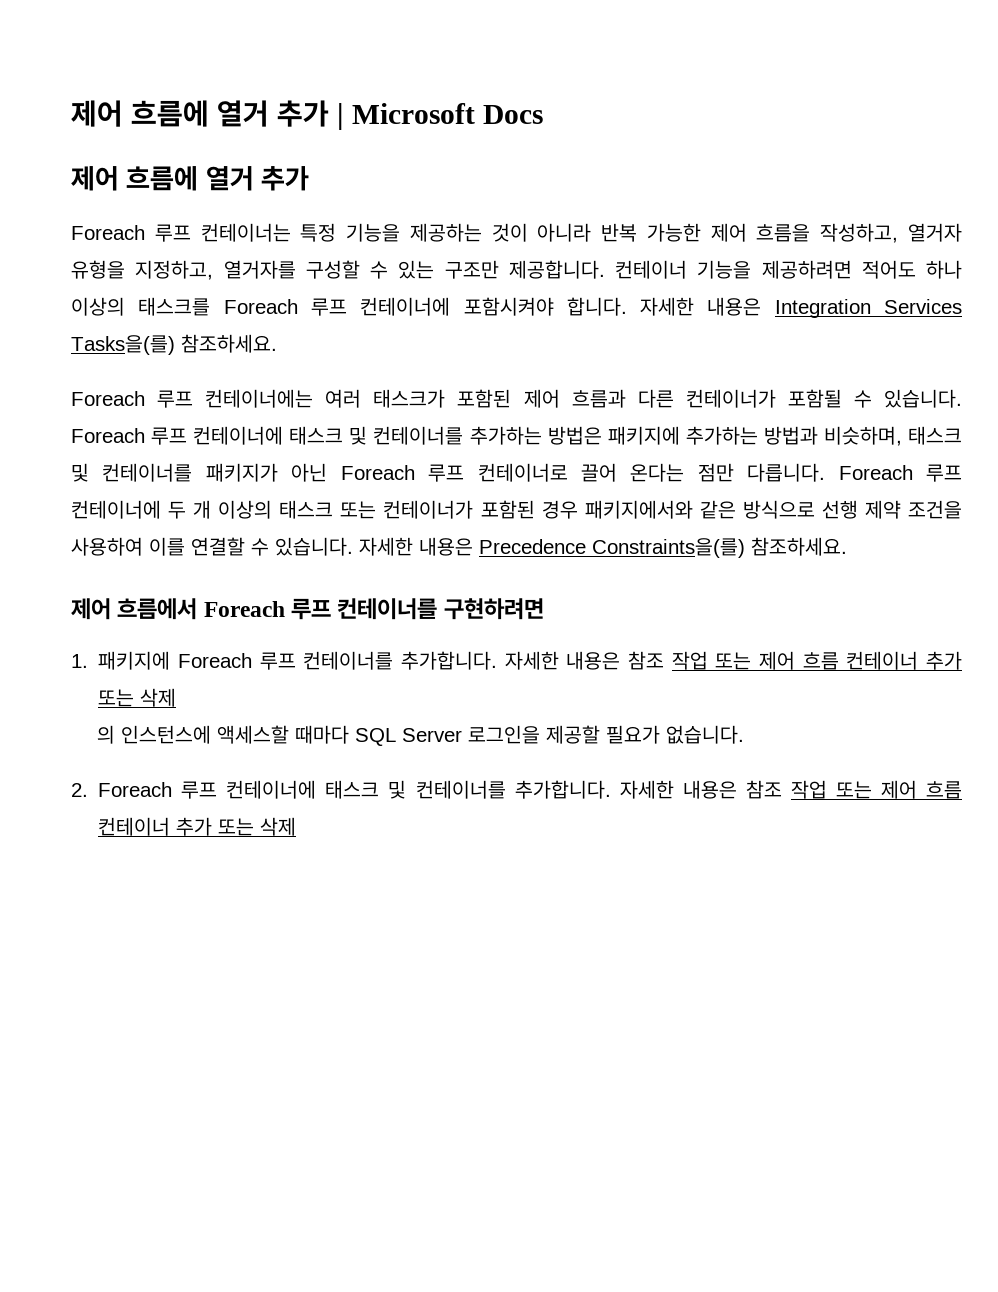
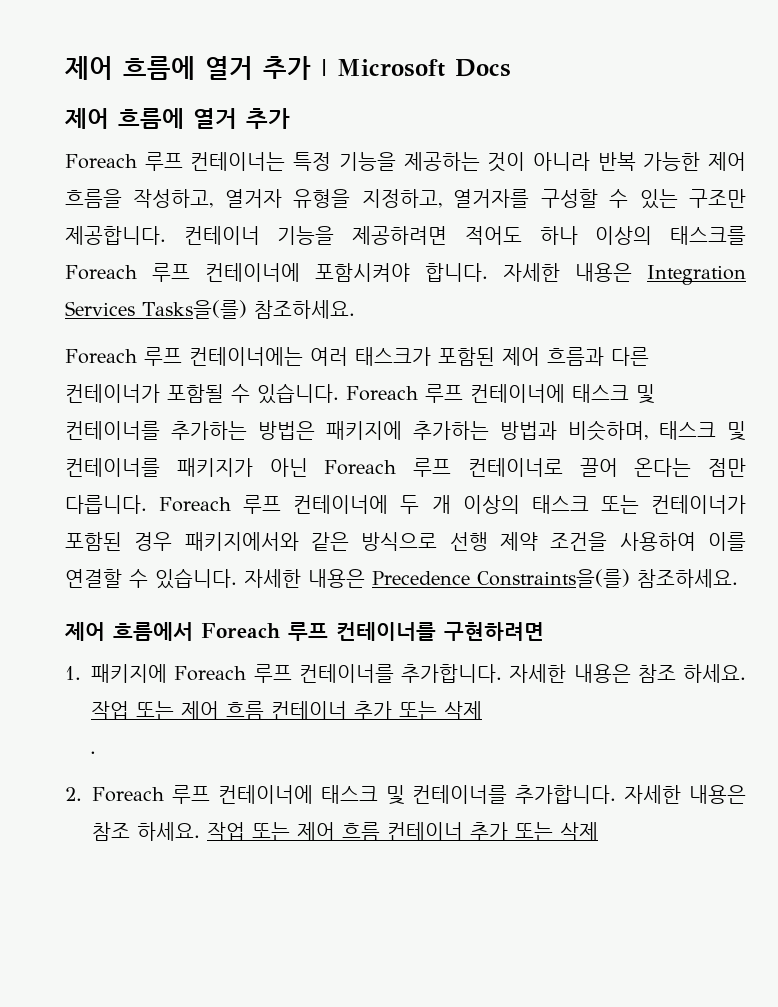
(664, 660) none -> [683,664,746,683] 하세요.
[97,725,745,746] 의 인스턴스에 액세스할 때마다 SQL Server 로그인을 제공할 필요가 없습니다. -> [90,751,97,754] .
(782, 789) none -> [137,822,200,841] 하세요.

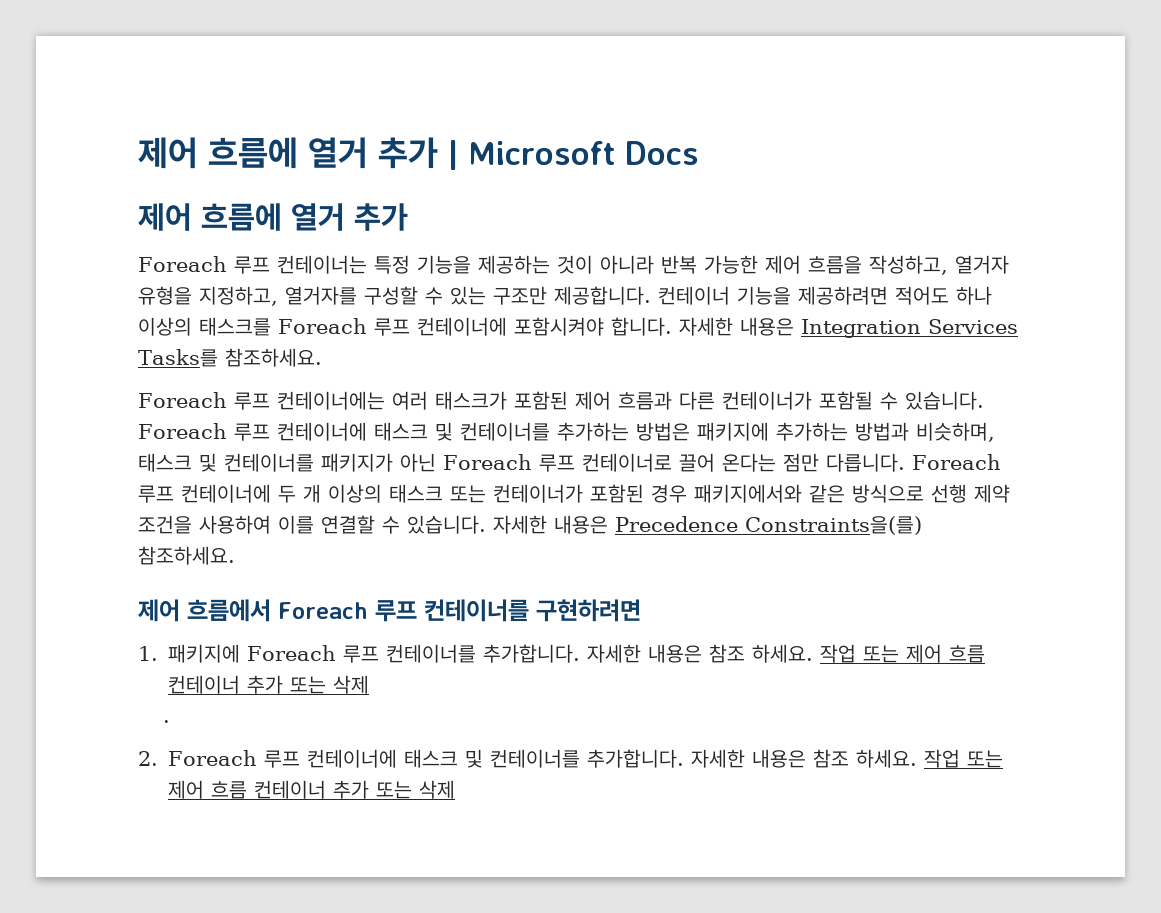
[142,300,247,319] Tasks을(를) -> [138,349,218,367] Tasks를

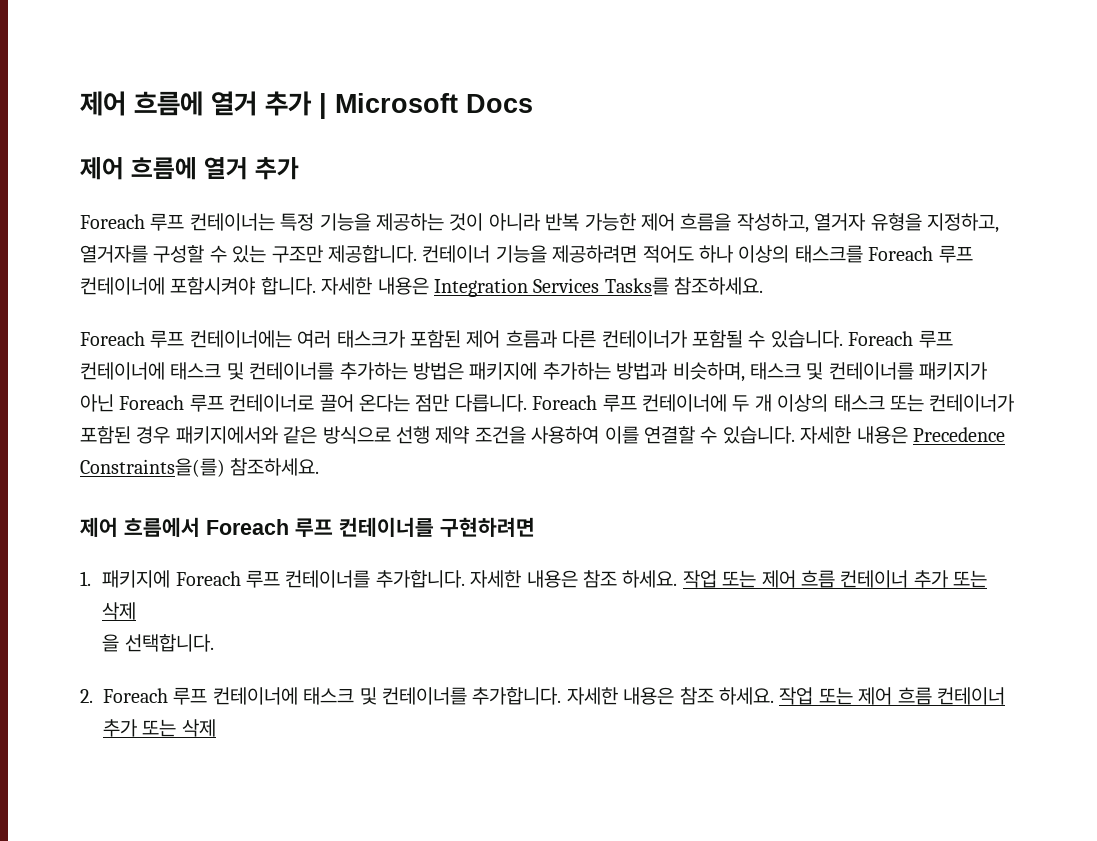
[163,720,171,723] . -> [102,634,214,652] 을 선택합니다.

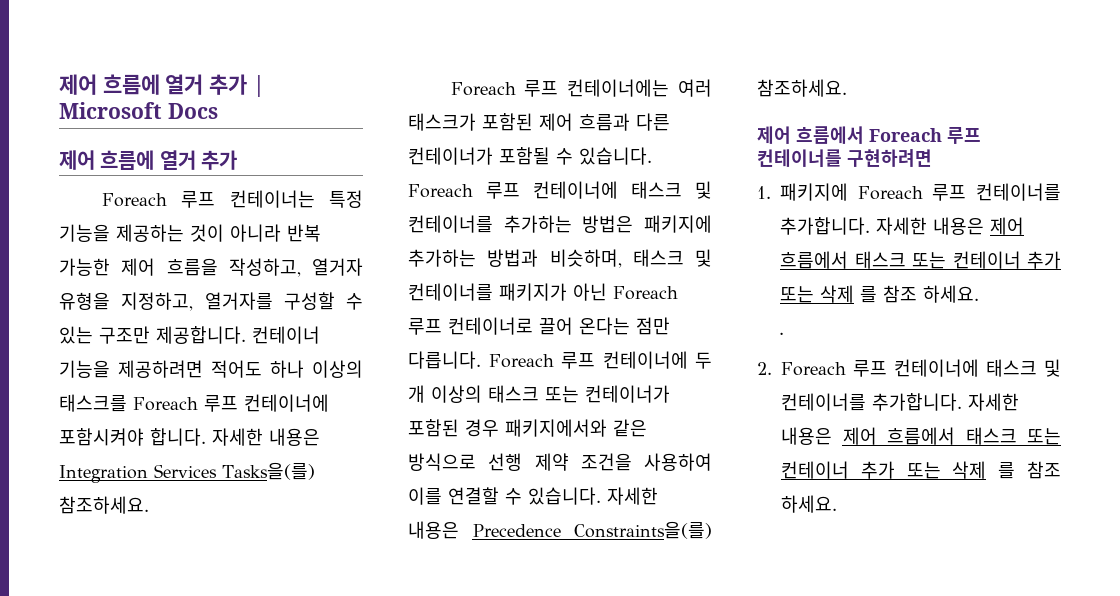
[604,277,669,295] Tasks를 -> [222,462,315,480] Tasks을(를)
[582,570,988,588] [102,602,137,620] [102,634,214,652] 참조 하세요. 작업 또는 제어 흐름 컨테이너 추가 또는 삭제 // 을 선택합니다. -> [990,217,1024,235] [780,251,1061,269] [780,285,979,303] [779,332,785,335] 제어 흐름에서 태스크 또는 컨테이너 추가 또는 삭제 를 참조 하세요. // .
[679,687,1005,705] [103,719,216,737] 참조 하세요. 작업 또는 제어 흐름 컨테이너 추가 또는 삭제 -> [842,427,1061,445] [781,461,1061,479] [781,495,837,513] 제어 흐름에서 태스크 또는 컨테이너 추가 또는 삭제 를 참조 하세요.

